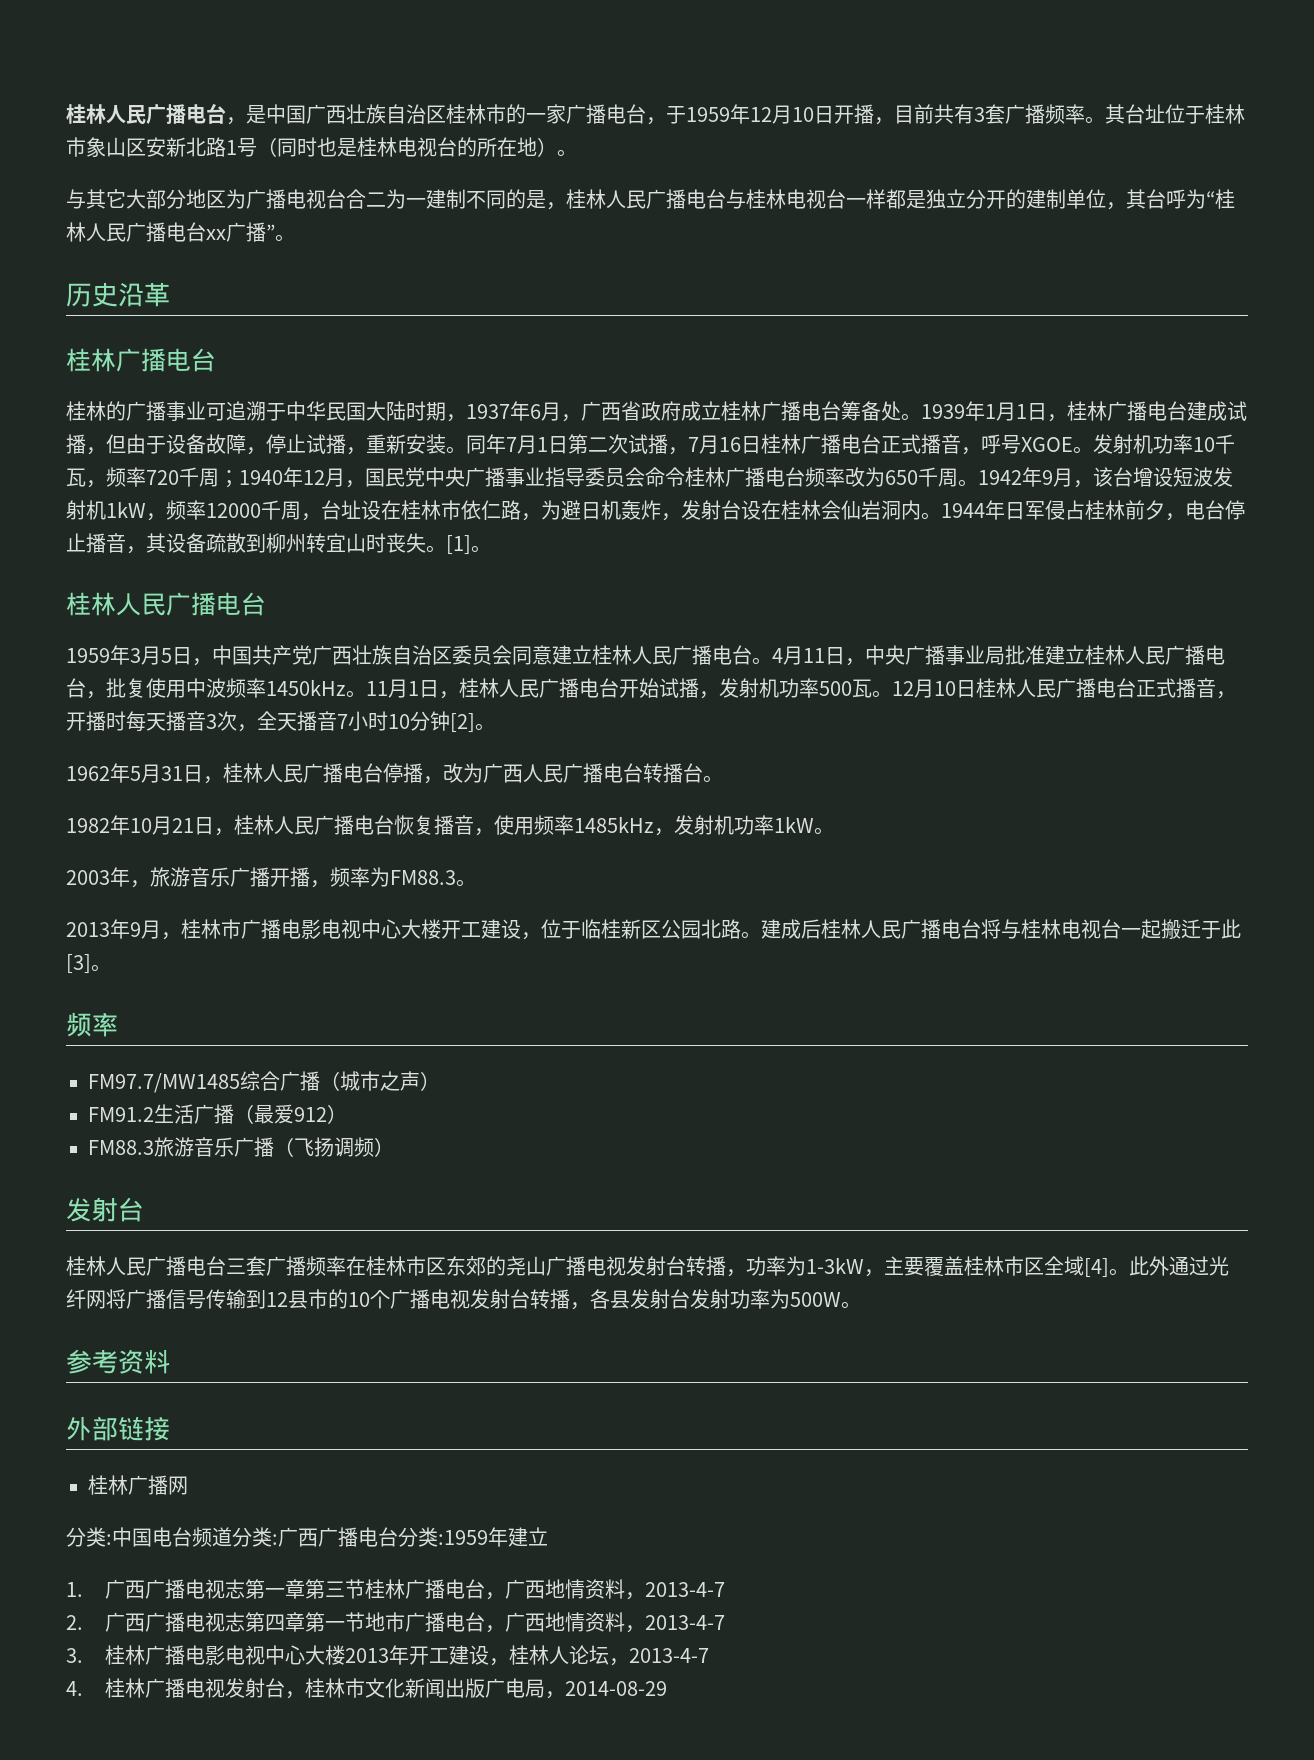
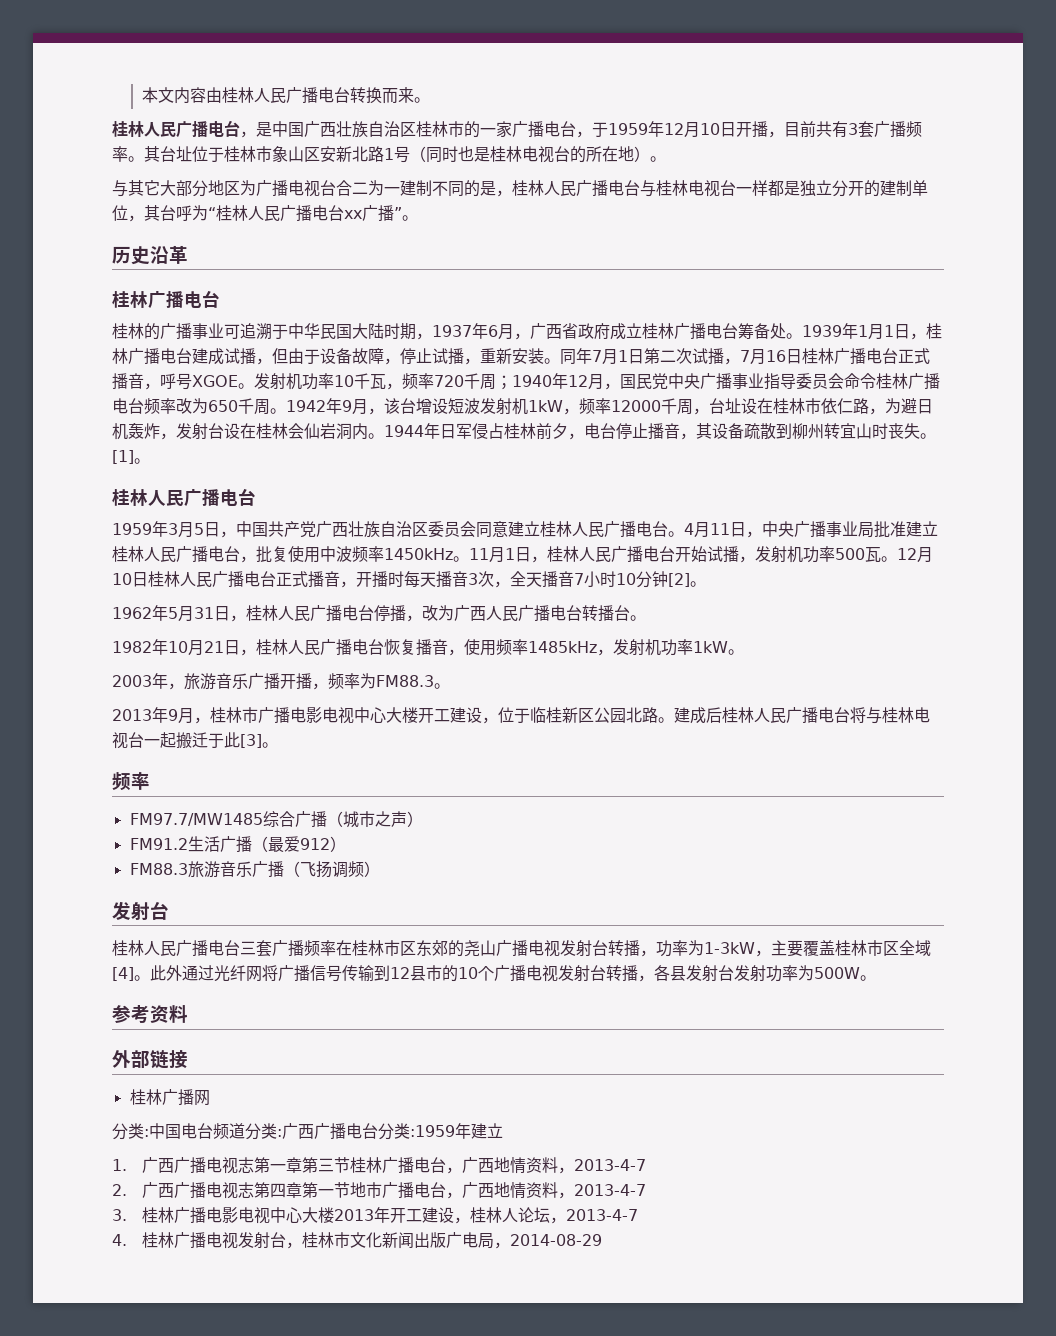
(66, 114) none -> [141,87,430,104] 本文内容由桂林人民广播电台转换而来。 //

